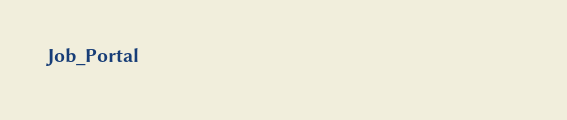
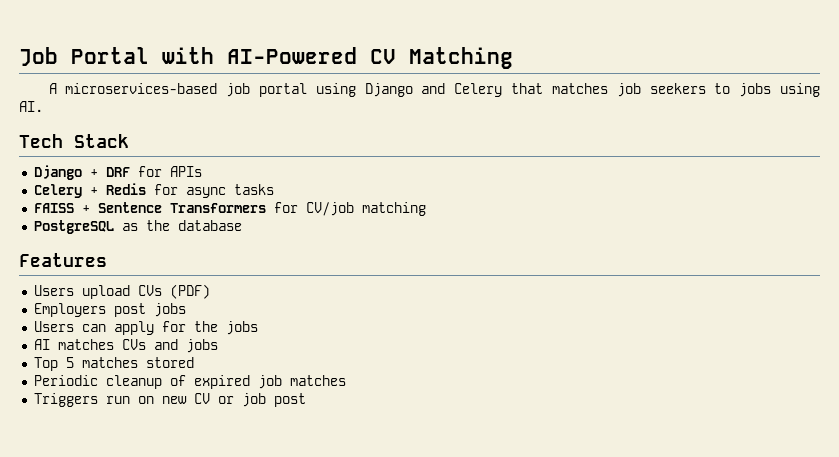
[46,48,139,66] Job_Portal -> [19,47,513,69] [48,83,820,97] [19,101,43,112] [19,134,129,148] [33,165,202,180] [33,183,274,198] [33,202,426,216] [33,220,242,234] [19,253,107,267] [33,284,210,299] [33,303,186,317] [33,321,258,335] [33,339,218,353] [33,357,194,371] [33,375,346,389] [33,393,306,407] Job Portal with AI-Powered CV Matching // A microservices-based job portal using Django and Celery that matches job seekers to jobs using AI. // Tech Stack // Django + DRF for APIs // Celery + Redis for async tasks // FAISS + Sentence Transformers for CV/job matching // PostgreSQL as the database // Features // Users upload CVs (PDF) // Employers post jobs // Users can apply for the jobs // AI matches CVs and jobs // Top 5 matches stored // Periodic cleanup of expired job matches // Triggers run on new CV or job post

